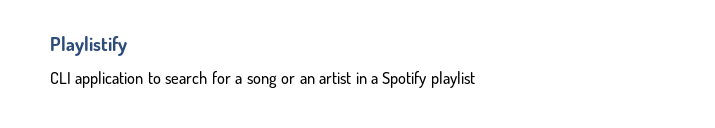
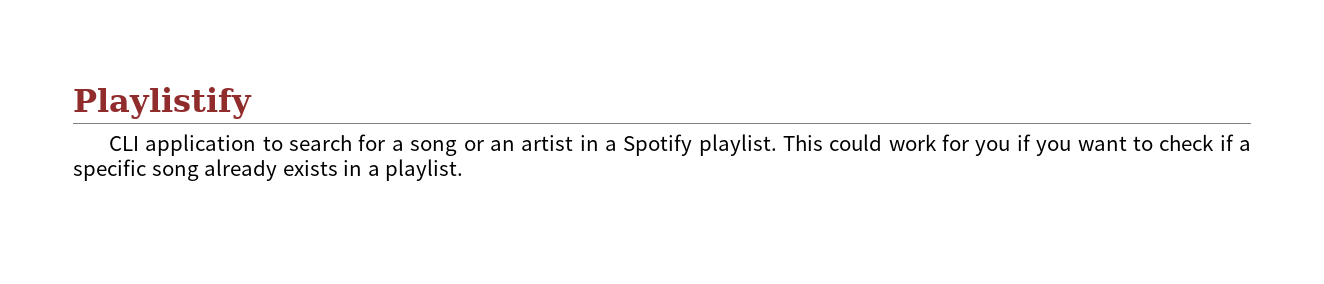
[430,71,475,88] playlist -> [698,134,1251,156] [73,159,464,181] playlist. This could work for you if you want to check if a specific song already exists in a playlist.

